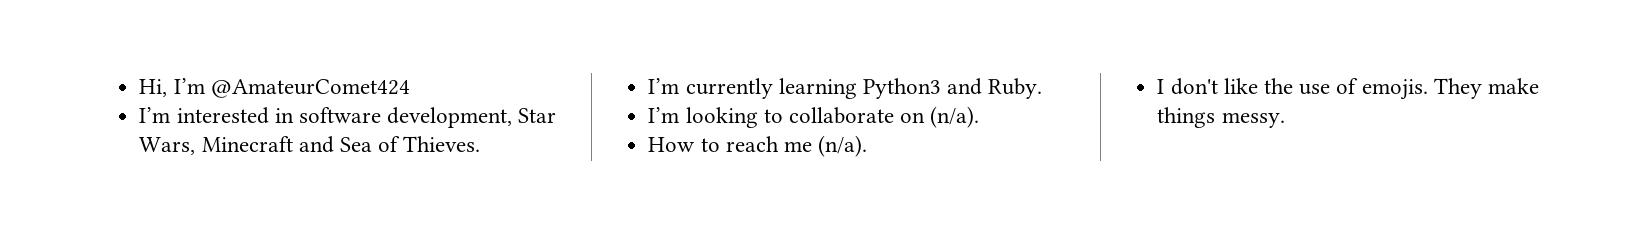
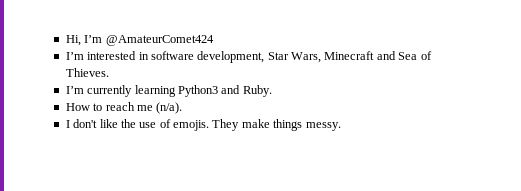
[648,106,980,128] // I’m looking to collaborate on (n/a). -> (272, 91) none

